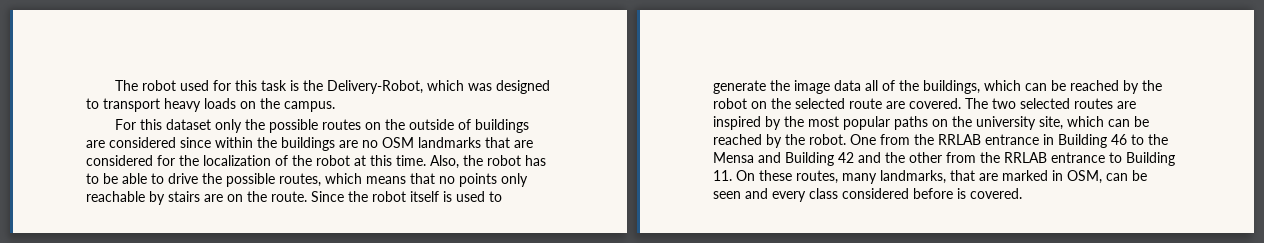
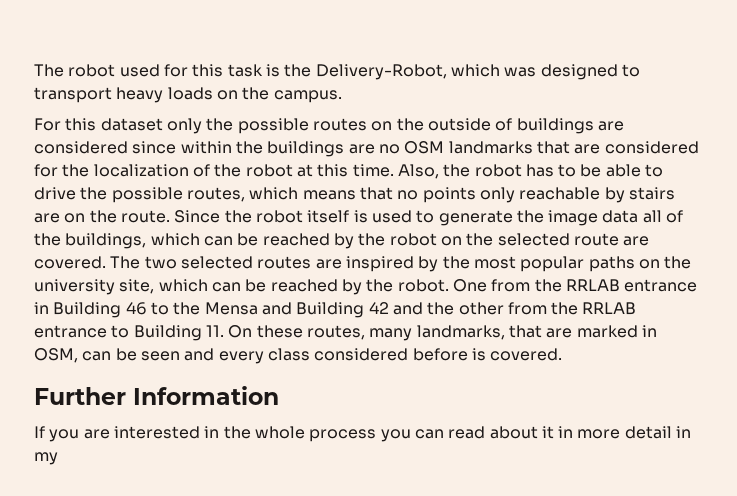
(1022, 193) none -> [34,386,279,405] [34,426,692,442] [34,452,58,465] // Further Information // If you are interested in the whole process you can read about it in more detail in my

